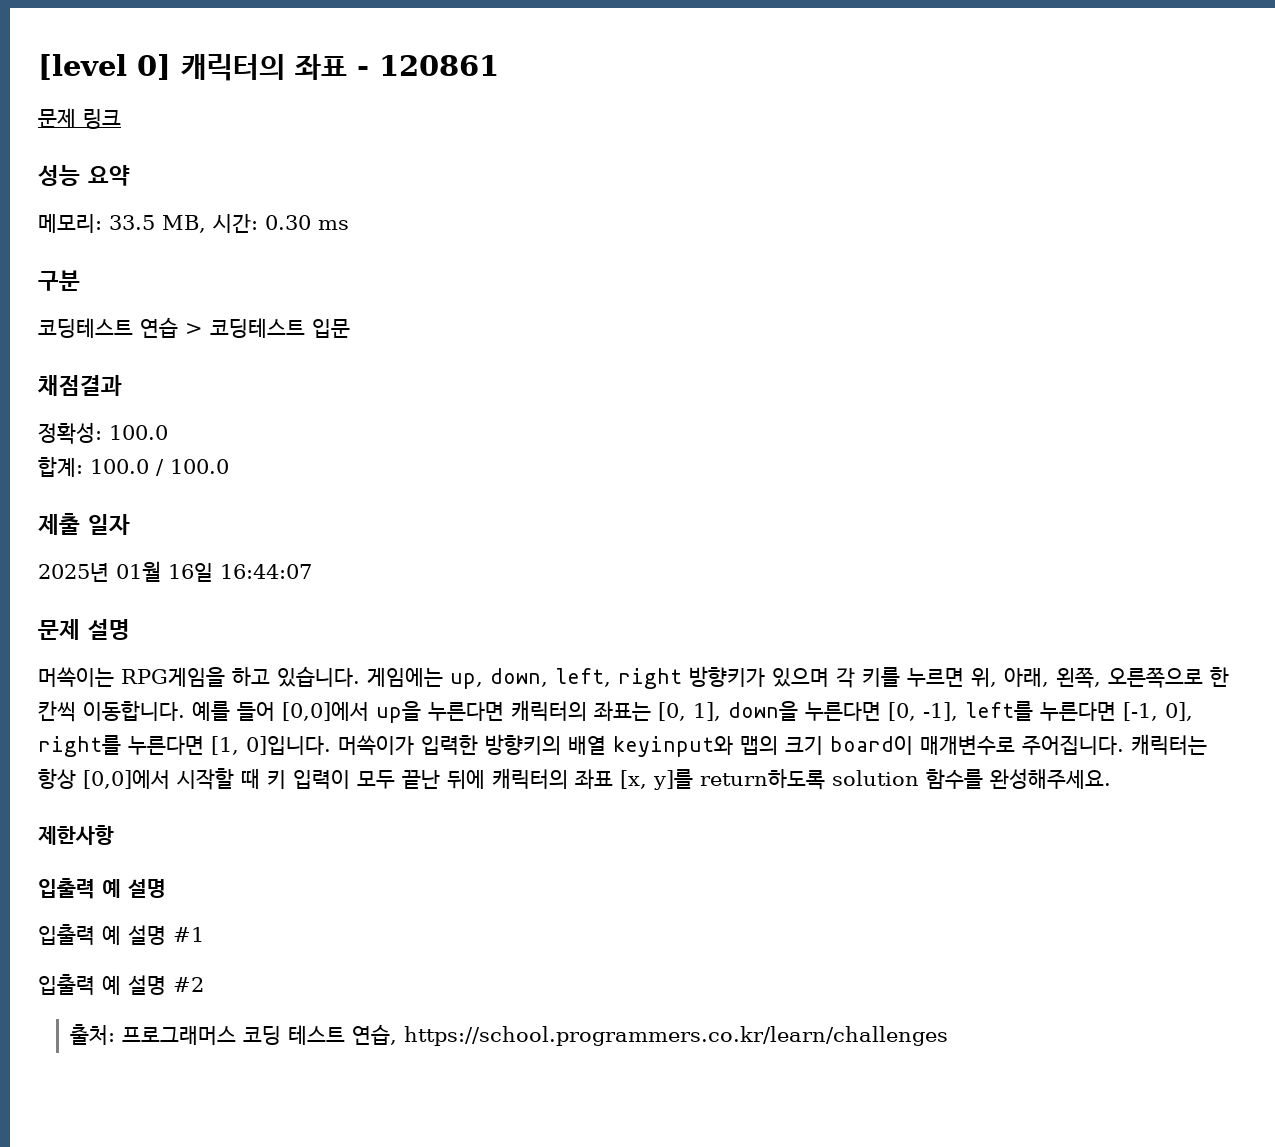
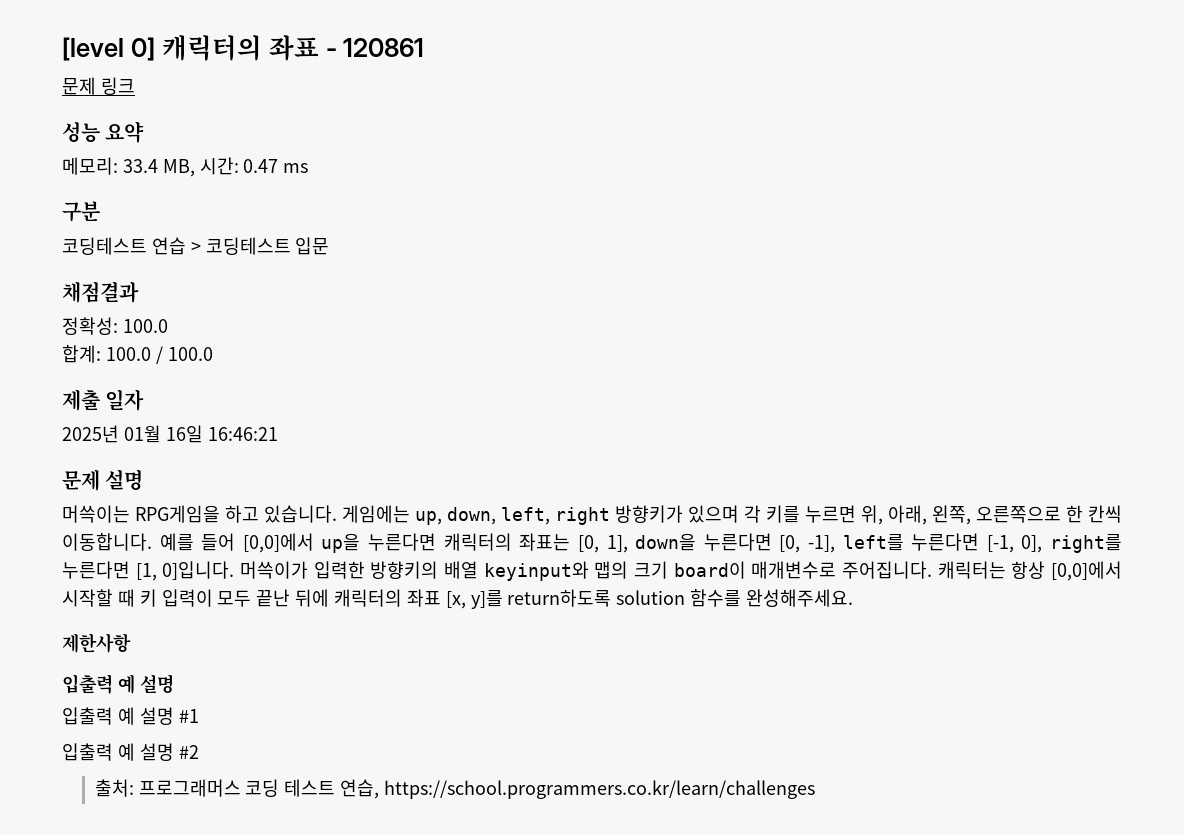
[109,215,155,230] 33.5 -> [122,159,158,173] 33.4
[265,215,311,230] 0.30 -> [243,159,279,173] 0.47
[220,564,312,579] 16:44:07 -> [207,427,278,441] 16:46:21

